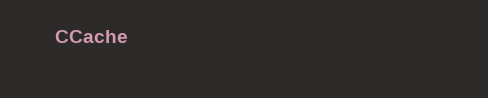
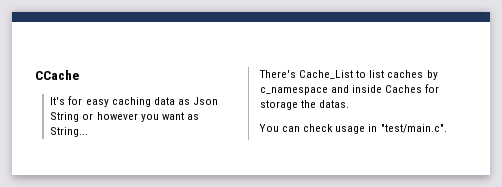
(128, 36) none -> [50,96,219,107] [50,112,199,122] [50,127,89,137] [259,70,438,80] [260,84,440,95] [260,100,350,110] [259,124,447,134] // It's for easy caching data as Json String or however you want as String... // There's Cache_List to list caches by c_namespace and inside Caches for storage the datas. // You can check usage in "test/main.c".

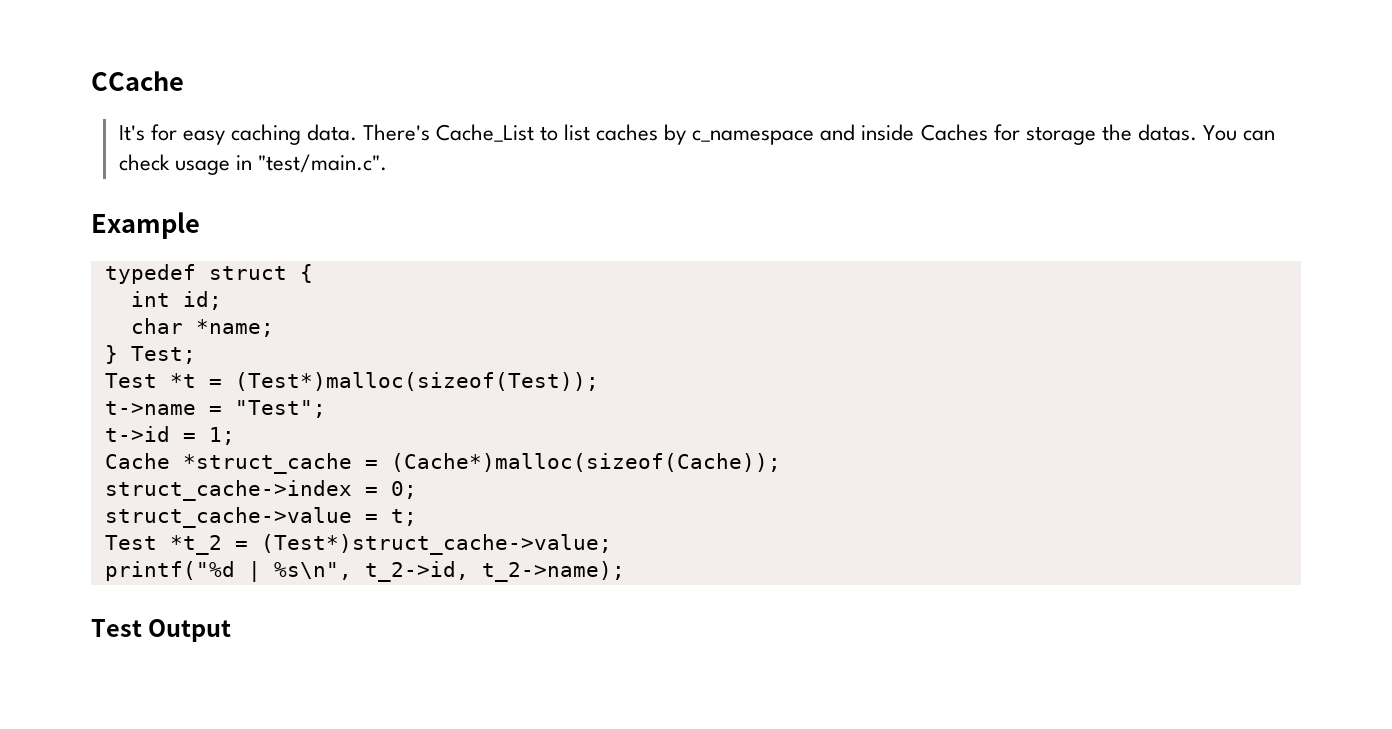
[153,97,219,105] [50,112,199,122] [50,127,89,137] data as Json String or however you want as String... // -> [306,124,357,141] data.
(350, 104) // -> (1197, 132) none
(447, 128) none -> [91,212,200,239] [104,264,313,284] [130,291,222,310] [130,318,274,337] [104,345,196,364] [104,372,599,391] [104,400,326,418] [104,426,235,445] [104,453,781,474] [104,480,417,501] [104,507,417,528] [104,534,612,555] [104,561,625,582] [91,619,232,642] // Example // typedef struct { // int id; // char *name; // } Test; // Test *t = (Test*)malloc(sizeof(Test)); // t->name = "Test"; // t->id = 1; // Cache *struct_cache = (Cache*)malloc(sizeof(Cache)); // struct_cache->index = 0; // struct_cache->value = t; // Test *t_2 = (Test*)struct_cache->value; // printf("%d | %s\n", t_2->id, t_2->name); // Test Output

